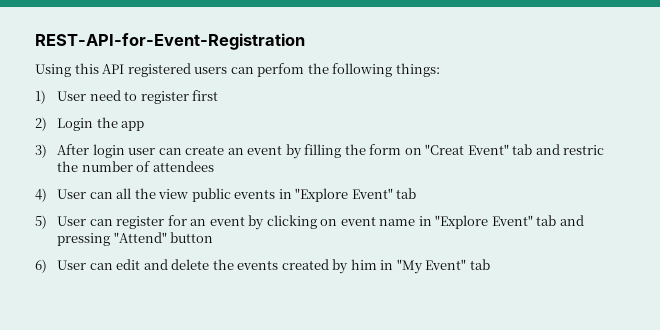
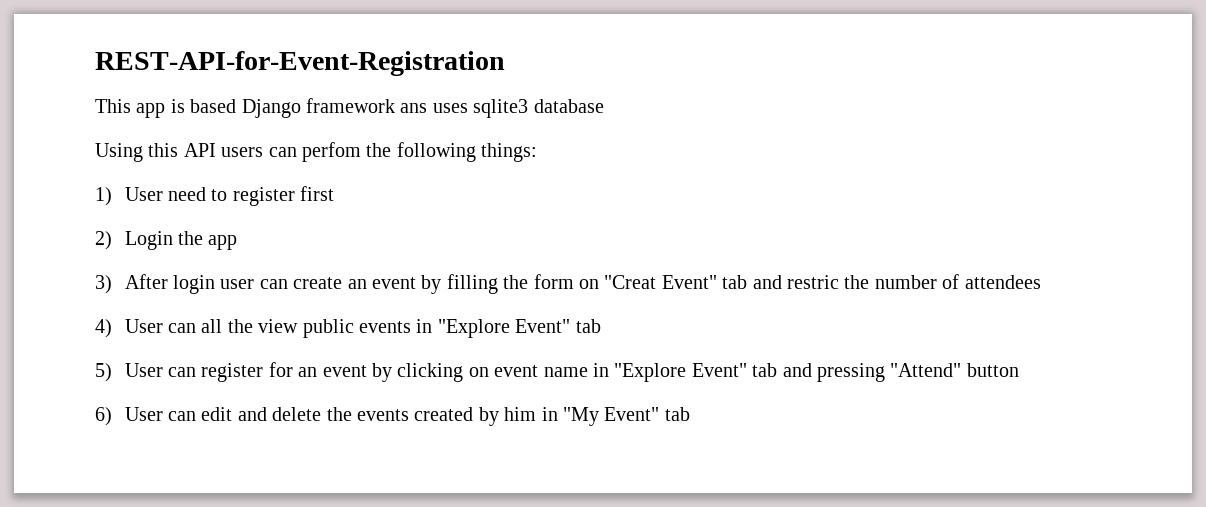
(305, 41) none -> [95,98,604,118] // This app is based Django framework ans uses sqlite3 database
[127,63,191,77] registered -> (216, 150) none

